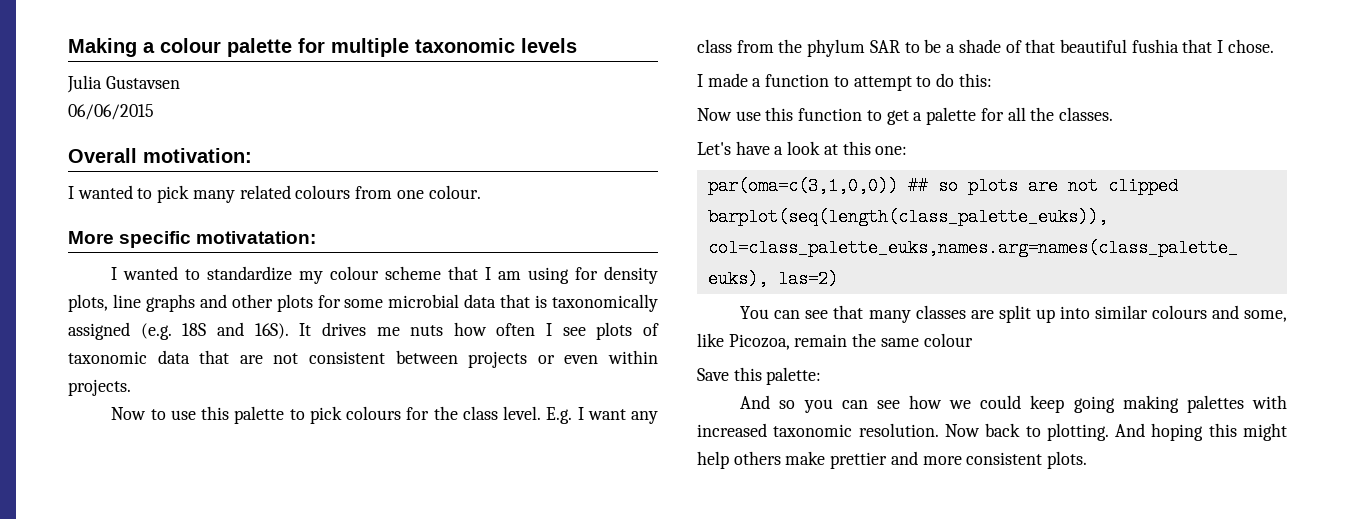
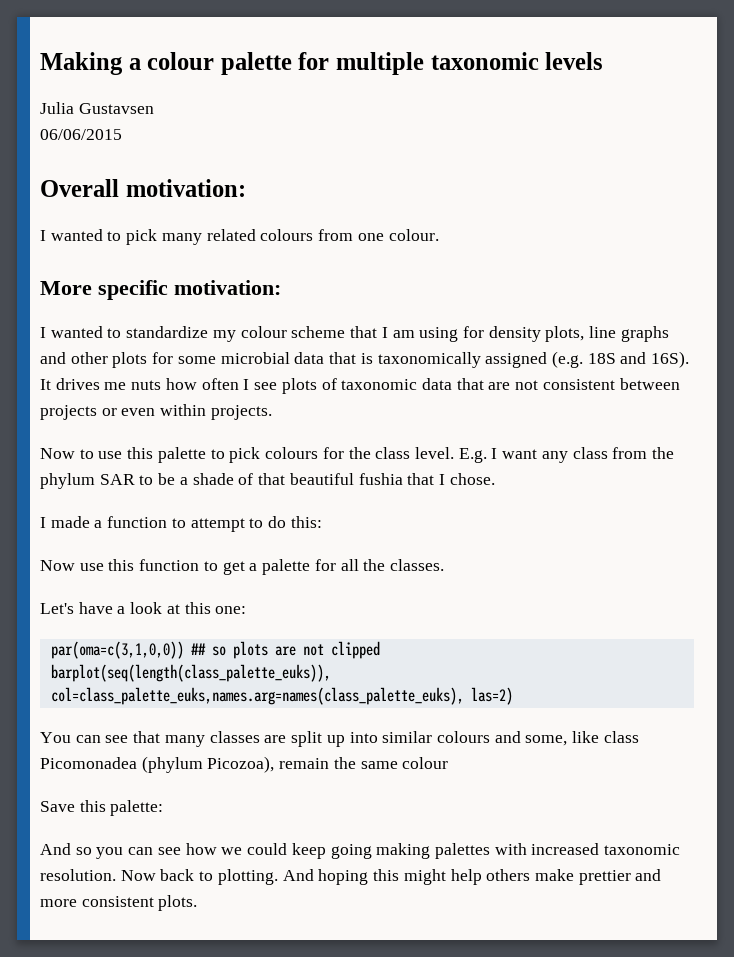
[196,231,317,244] motivatation: -> [174,280,281,295] motivation:
[728,334,790,350] Picozoa, -> [603,731,639,743] [40,756,275,773] class Picomonadea (phylum Picozoa),

